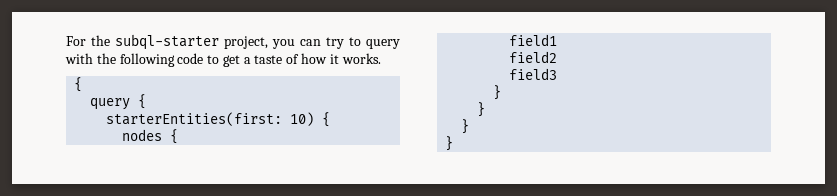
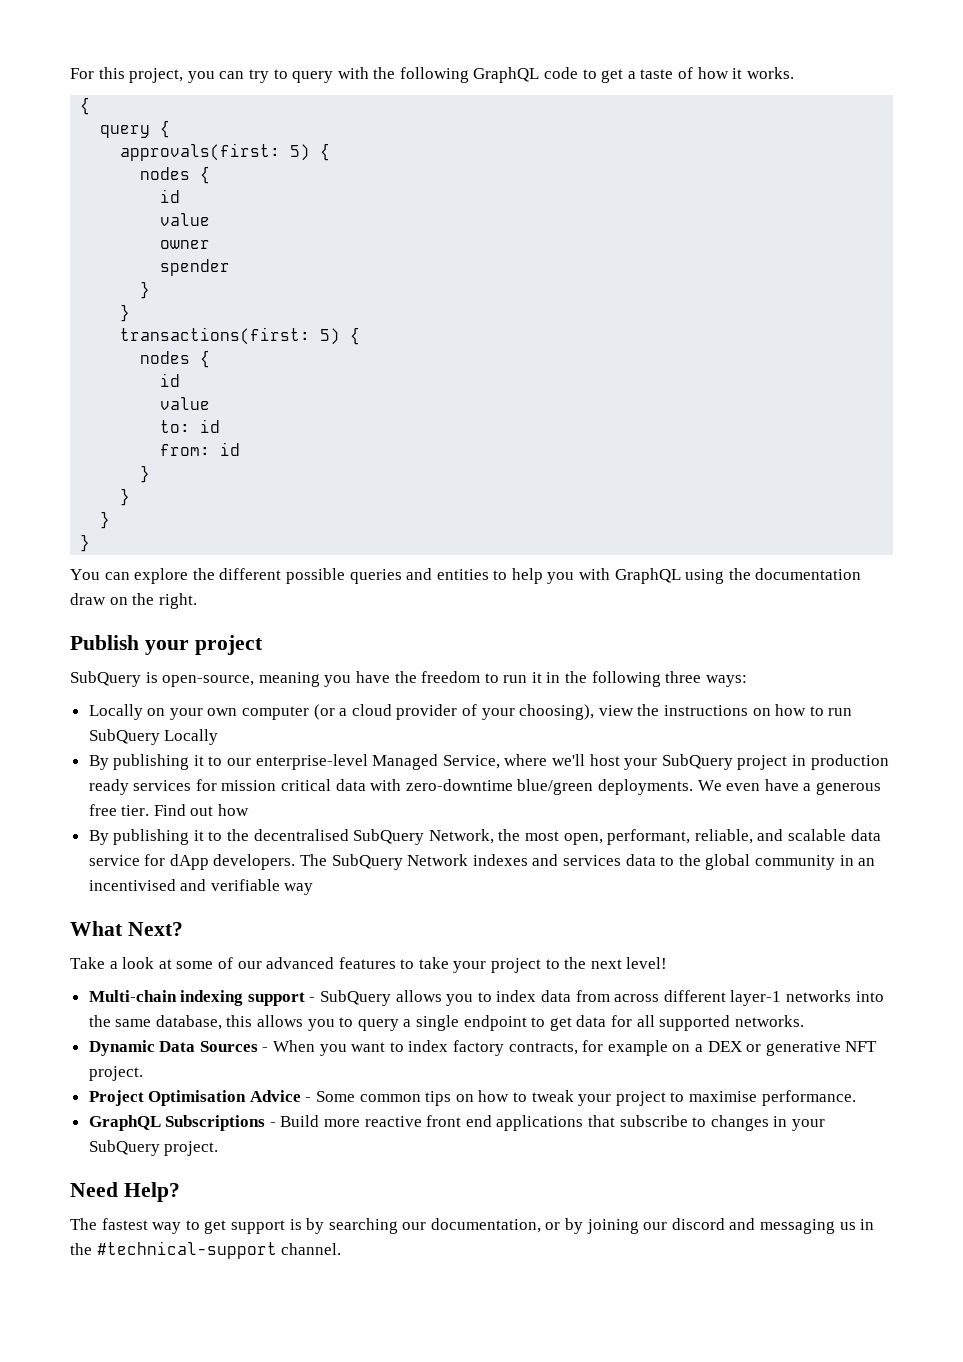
[91,34,219,50] the subql-starter -> [98,67,125,79] this
(175, 60) none -> [473,67,540,83] GraphQL
[106,112,331,127] [122,129,179,144] [509,34,558,46] [509,51,558,63] [509,68,558,80] [493,85,502,100] [477,102,486,117] [461,119,470,134] [445,136,454,151] starterEntities(first: 10) { // nodes { // field1 // field2 // field3 // } // } // } // } -> [120,143,331,161] [140,166,211,184] [160,189,181,203] [160,213,211,226] [160,240,211,249] [160,259,231,276] [140,281,151,299] [120,304,131,322] [120,327,361,345] [140,350,211,368] [160,373,181,387] [160,397,211,410] [160,419,221,433] [160,442,241,456] [140,465,151,483] [120,488,131,506] [100,511,111,529] [80,534,91,552] [70,568,862,584] [70,593,197,609] [70,635,263,655] [70,671,747,687] [88,704,853,720] [88,729,219,745] [88,754,889,770] [88,779,881,795] [88,804,250,816] [88,829,881,845] [88,854,876,870] [88,879,314,895] [70,921,183,936] [70,957,668,973] [88,990,884,1006] [88,1015,804,1031] [88,1040,878,1056] [88,1066,143,1081] [88,1090,856,1106] [88,1115,825,1131] [88,1140,219,1156] [70,1182,180,1202] [70,1218,875,1234] [70,1241,342,1259] approvals(first: 5) { // nodes { // id // value // owner // spender // } // } // transactions(first: 5) { // nodes { // id // value // to: id // from: id // } // } // } // } // You can explore the different possible queries and entities to help you with GraphQL using the documentation draw on the right. // Publish your project // SubQuery is open-source, meaning you have the freedom to run it in the following three ways: // Locally on your own computer (or a cloud provider of your choosing), view the instructions on how to run SubQuery Locally // By publishing it to our enterprise-level Managed Service, where we'll host your SubQuery project in production ready services for mission critical data with zero-downtime blue/green deployments. We even have a generous free tier. Find out how // By publishing it to the decentralised SubQuery Network, the most open, performant, reliable, and scalable data service for dApp developers. The SubQuery Network indexes and services data to the global community in an incentivised and verifiable way // What Next? // Take a look at some of our advanced features to take your project to the next level! // Multi-chain indexing support - SubQuery allows you to index data from across different layer-1 networks into the same database, this allows you to query a single endpoint to get data for all supported networks. // Dynamic Data Sources - When you want to index factory contracts, for example on a DEX or generative NFT project. // Project Optimisation Advice - Some common tips on how to tweak your project to maximise performance. // GraphQL Subscriptions - Build more reactive front end applications that subscribe to changes in your SubQuery project. // Need Help? // The fastest way to get support is by searching our documentation, or by joining our discord and messaging us in the #technical-support channel.

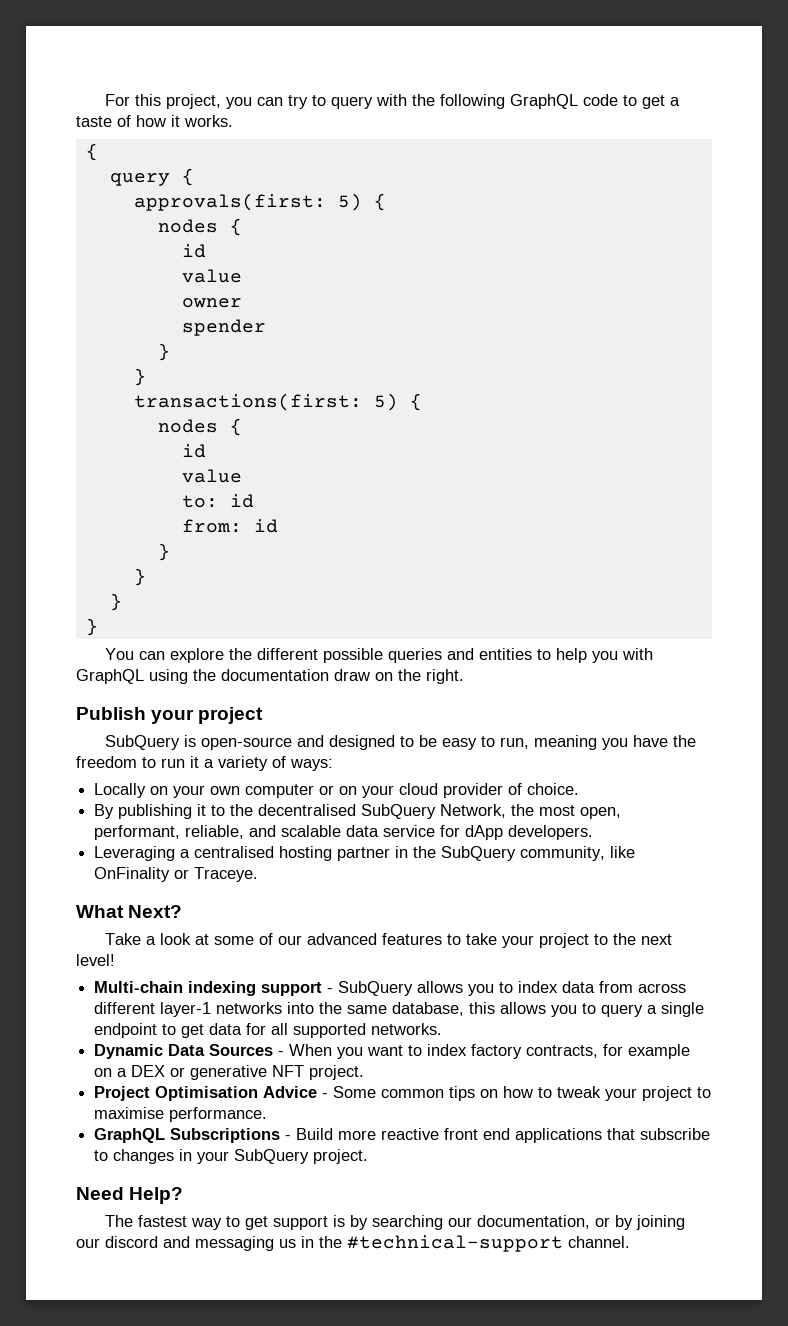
[162,675,255,687] open-source, -> [201,735,530,750] open-source and designed to be easy to run,
[546,671,702,687] in the following three -> [204,756,286,771] a variety of
[313,704,853,720] [88,729,219,745] [88,754,889,770] [88,779,881,795] [88,804,250,816] (or a cloud provider of your choosing), view the instructions on how to run SubQuery Locally // By publishing it to our enterprise-level Managed Service, where we'll host your SubQuery project in production ready services for mission critical data with zero-downtime blue/green deployments. We even have a generous free tier. Find out how -> [319,783,580,798] or on your cloud provider of choice.
[300,854,876,870] [88,879,314,895] The SubQuery Network indexes and services data to the global community in an incentivised and verifiable way -> [94,846,636,861] [94,867,259,882] // Leveraging a centralised hosting partner in the SubQuery community, like OnFinality or Traceye.

